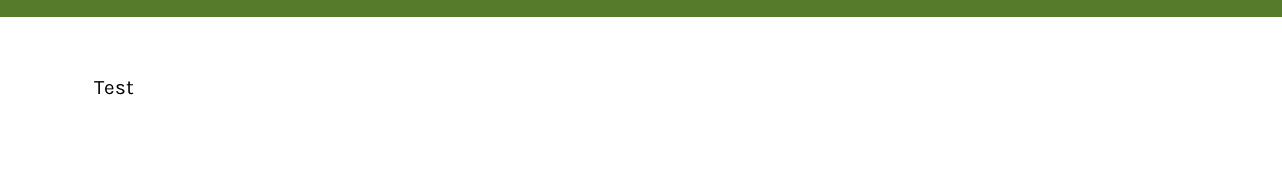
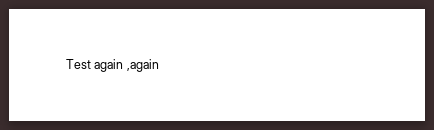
(134, 88) none -> [94,59,159,72] again ,again

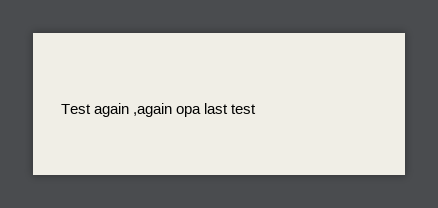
(159, 65) none -> [176,103,257,117] opa last test

